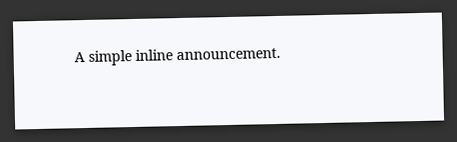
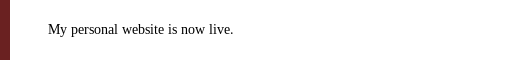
[74,47,281,66] A simple inline announcement. -> [48,24,234,37] My personal website is now live.

